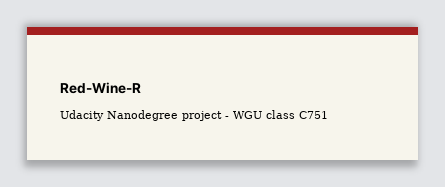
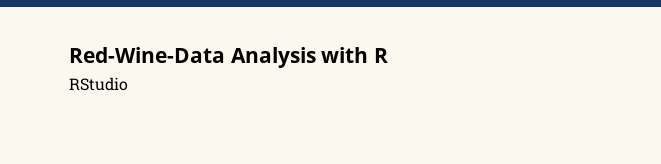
[60,82,141,94] [60,110,328,121] Red-Wine-R // Udacity Nanodegree project - WGU class C751 -> [69,47,388,68] [69,77,128,91] Red-Wine-Data Analysis with R // RStudio

